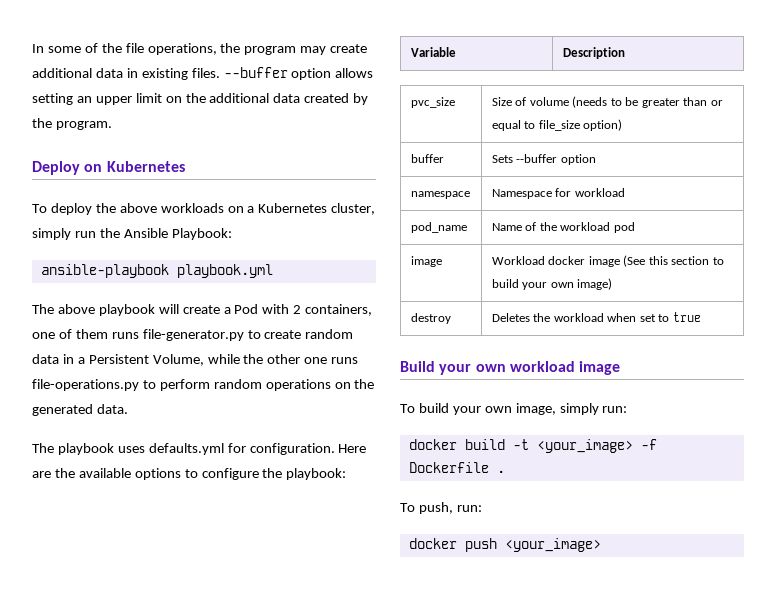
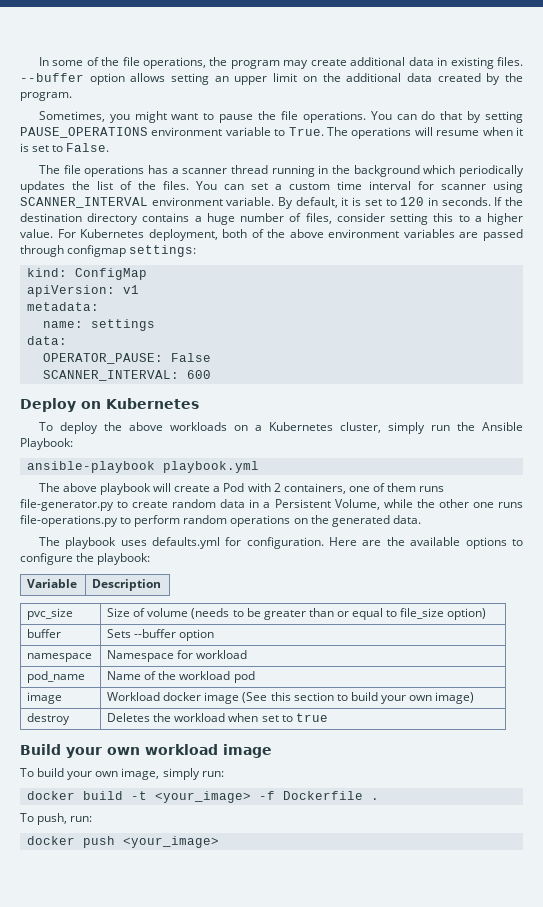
(112, 125) none -> [38,111,524,123] [20,127,523,139] [20,143,110,152] [38,165,525,177] [20,181,523,193] [20,197,523,209] [20,213,523,225] [20,229,523,241] [20,245,197,257] [26,268,147,280] [26,285,139,297] [26,302,99,311] [42,319,155,331] [26,336,67,345] [42,353,211,364] [42,370,211,381] // Sometimes, you might want to pause the file operations. You can do that by setting PAUSE_OPERATIONS environment variable to True. The operations will resume when it is set to False. // The file operations has a scanner thread running in the background which periodically updates the list of the files. You can set a custom time interval for scanner using SCANNER_INTERVAL environment variable. By default, it is set to 120 in seconds. If the destination directory contains a huge number of files, consider setting this to a higher value. For Kubernetes deployment, both of the above environment variables are passed through configmap settings: // kind: ConfigMap // apiVersion: v1 // metadata: // name: settings // data: // OPERATOR_PAUSE: False // SCANNER_INTERVAL: 600

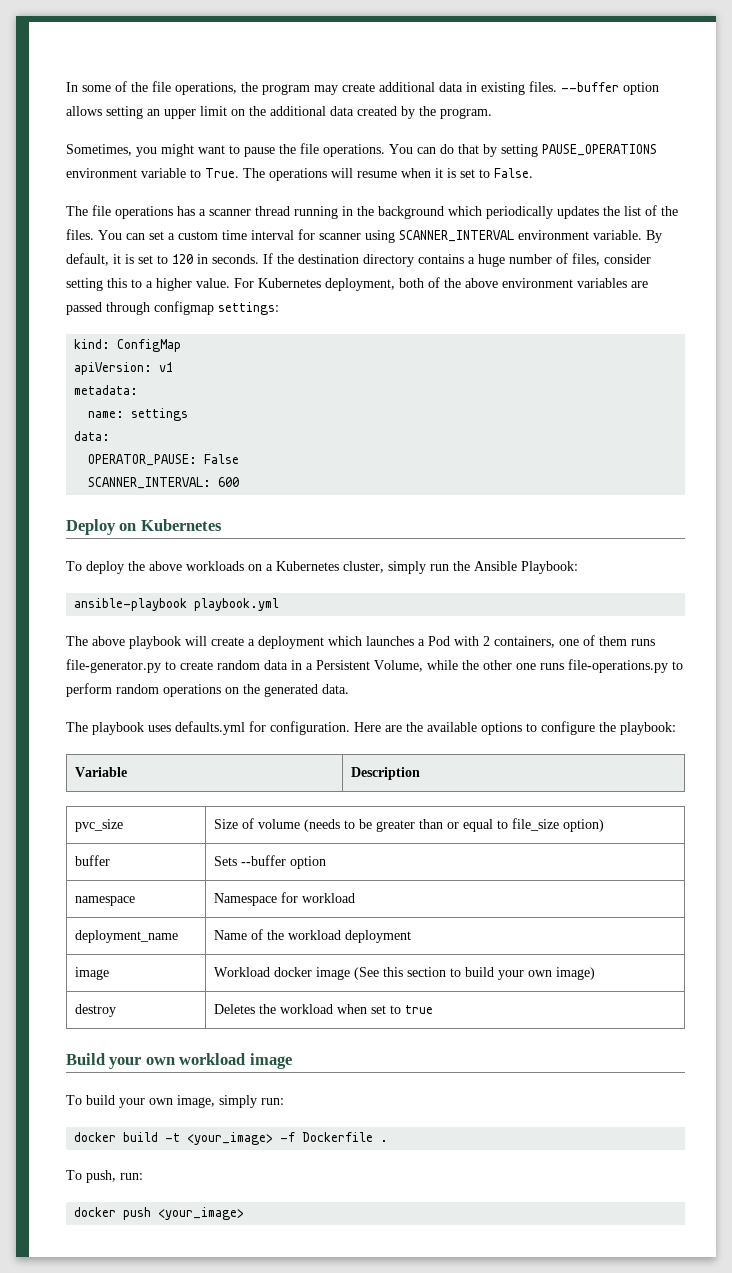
(221, 489) none -> [258,636,425,649] deployment which launches a
[27,671,86,683] pod_name -> [75,930,179,943] deployment_name
[233,671,255,683] pod -> [345,930,412,943] deployment

